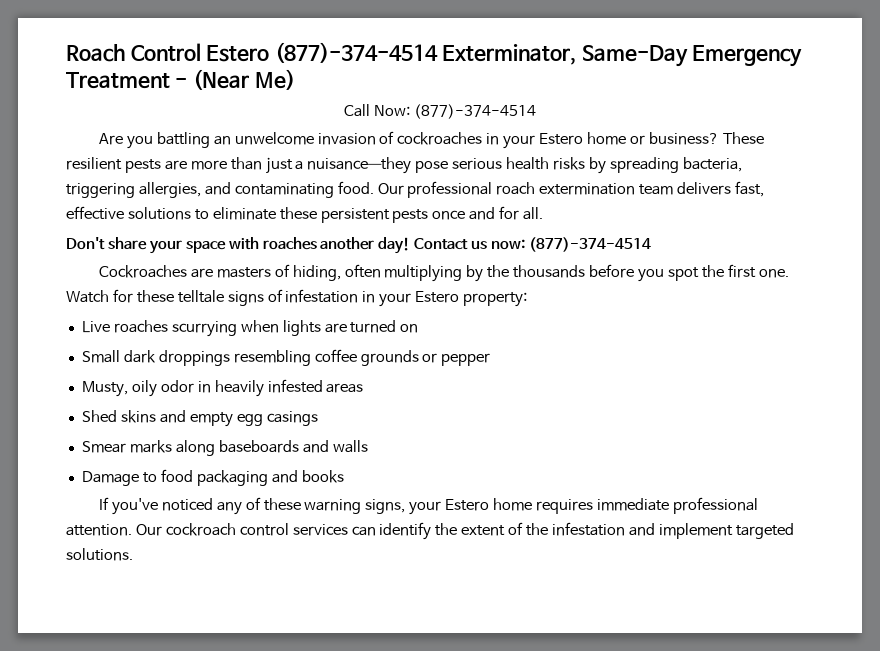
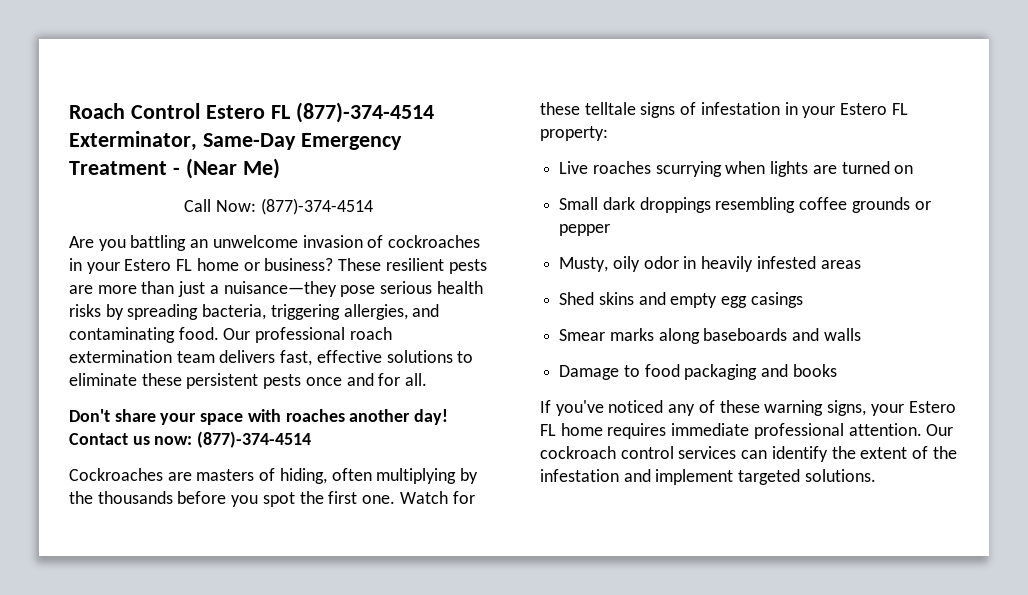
(270, 53) none -> [270,105,290,119] FL
(584, 139) none -> [176,259,193,271] FL
(460, 297) none -> [891,103,908,115] FL
(490, 505) none -> [540,424,556,436] FL

